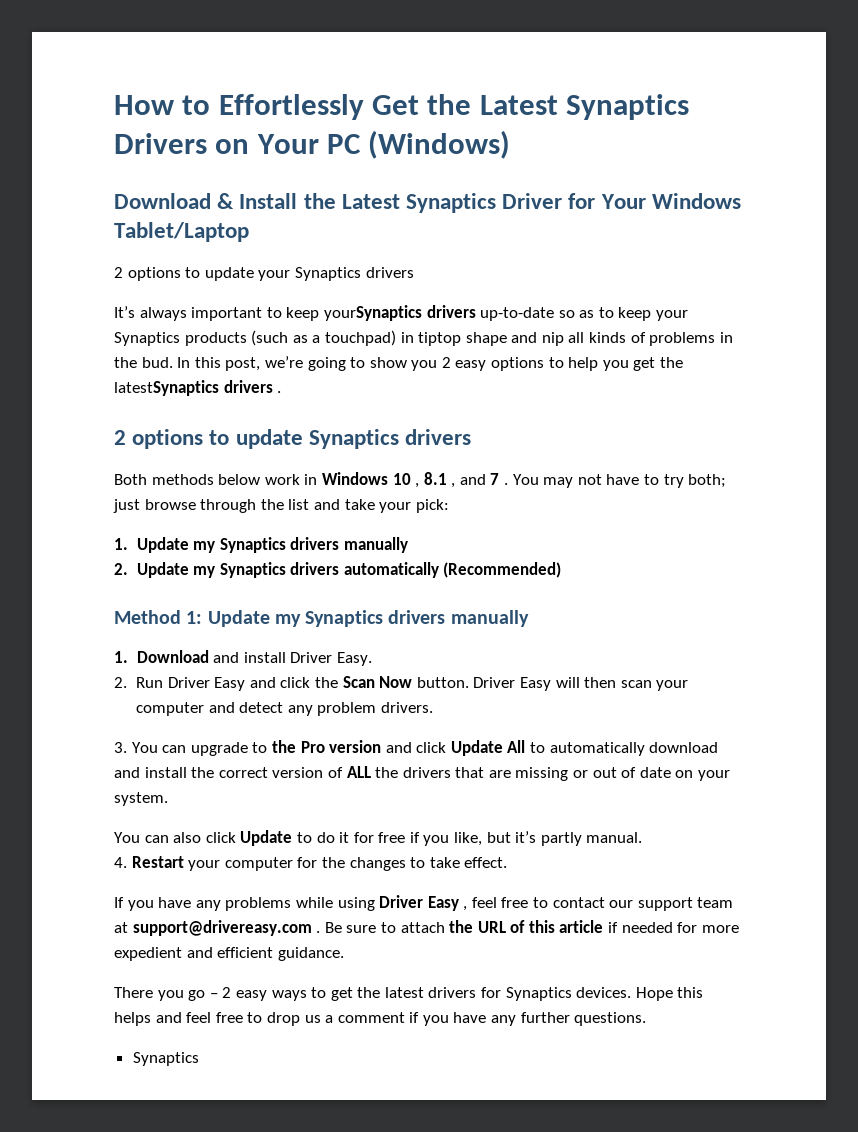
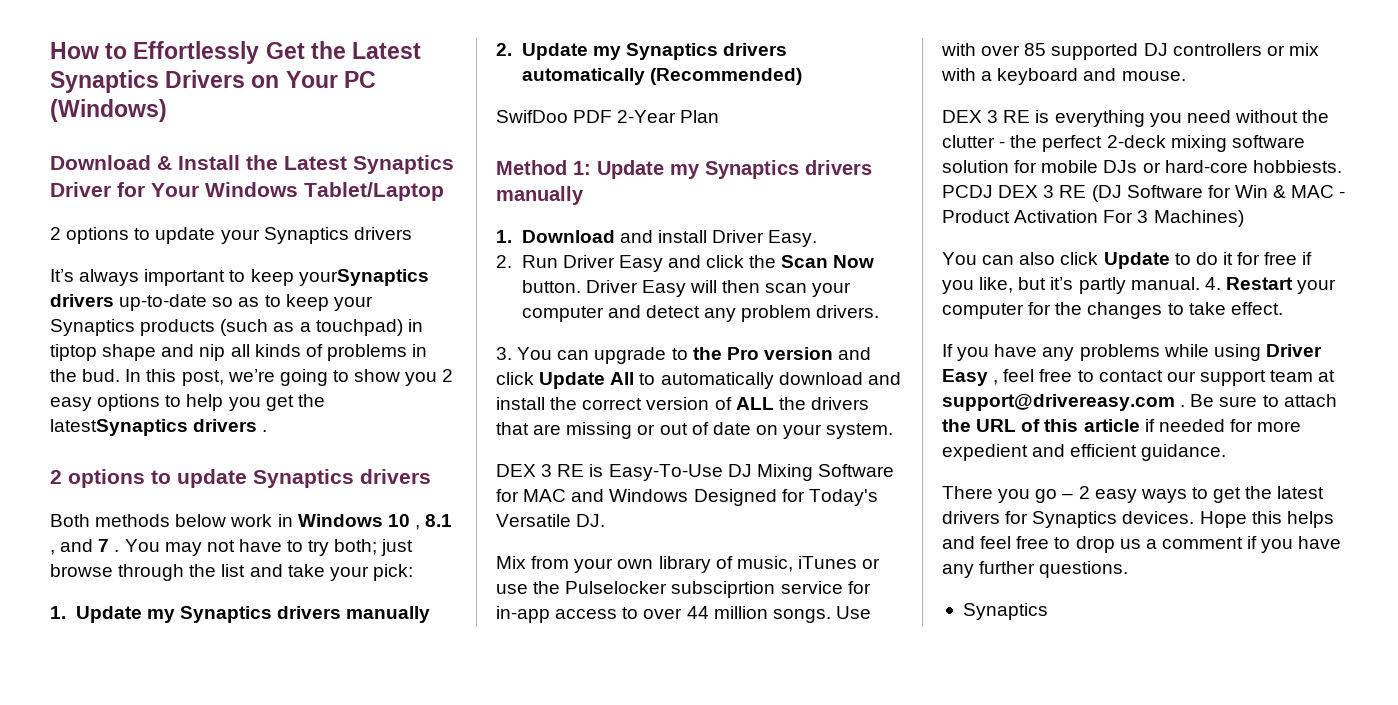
(562, 570) none -> [496,110,720,123] // SwifDoo PDF 2-Year Plan
(168, 799) none -> [496,464,894,481] [496,489,878,506] [496,514,606,527] [496,556,881,573] [496,581,871,598] [496,606,871,623] [941,43,1319,60] [941,68,1186,85] [942,110,1330,127] [942,135,1305,152] [942,160,1342,173] [942,185,1346,202] [942,210,1244,227] // DEX 3 RE is Easy-To-Use DJ Mixing Software for MAC and Windows Designed for Today's Versatile DJ. // Mix from your own library of music, iTunes or use the Pulselocker subsciprtion service for in-app access to over 44 million songs. Use with over 85 supported DJ controllers or mix with a keyboard and mouse. // DEX 3 RE is everything you need without the clutter - the perfect 2-deck mixing software solution for mobile DJs or hard-core hobbiests. PCDJ DEX 3 RE (DJ Software for Win & MAC - Product Activation For 3 Machines)
(643, 837) // -> (1200, 283) none

